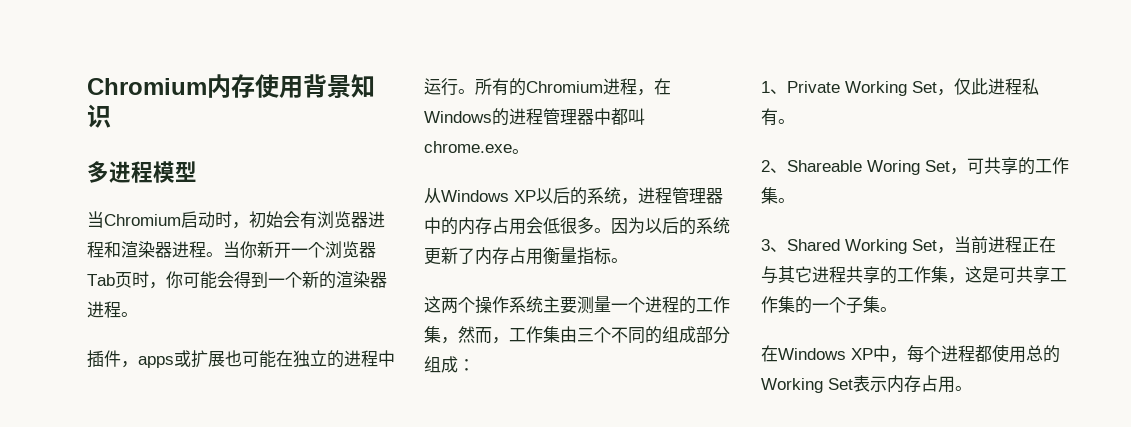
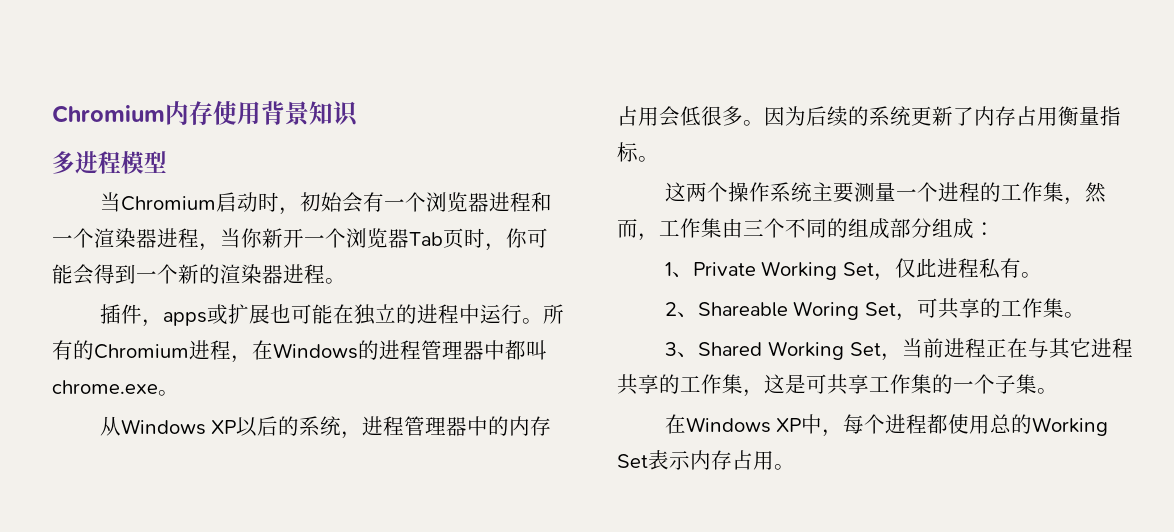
(317, 220) none -> [383,192,426,212] 一个
[121,241,223,258] 渲染器进程。 -> [52,228,220,251] 一个渲染器进程，
[645,217,679,234] 以后 -> [806,106,848,127] 后续

